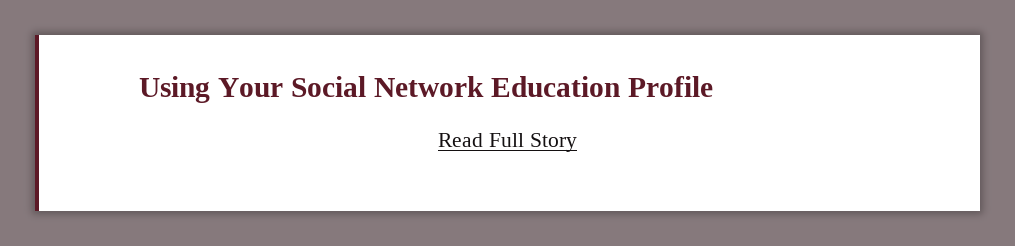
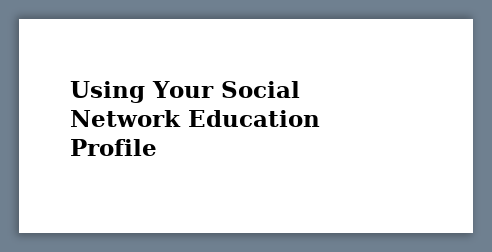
[438,133,577,152] // Read Full Story -> (157, 147) none

